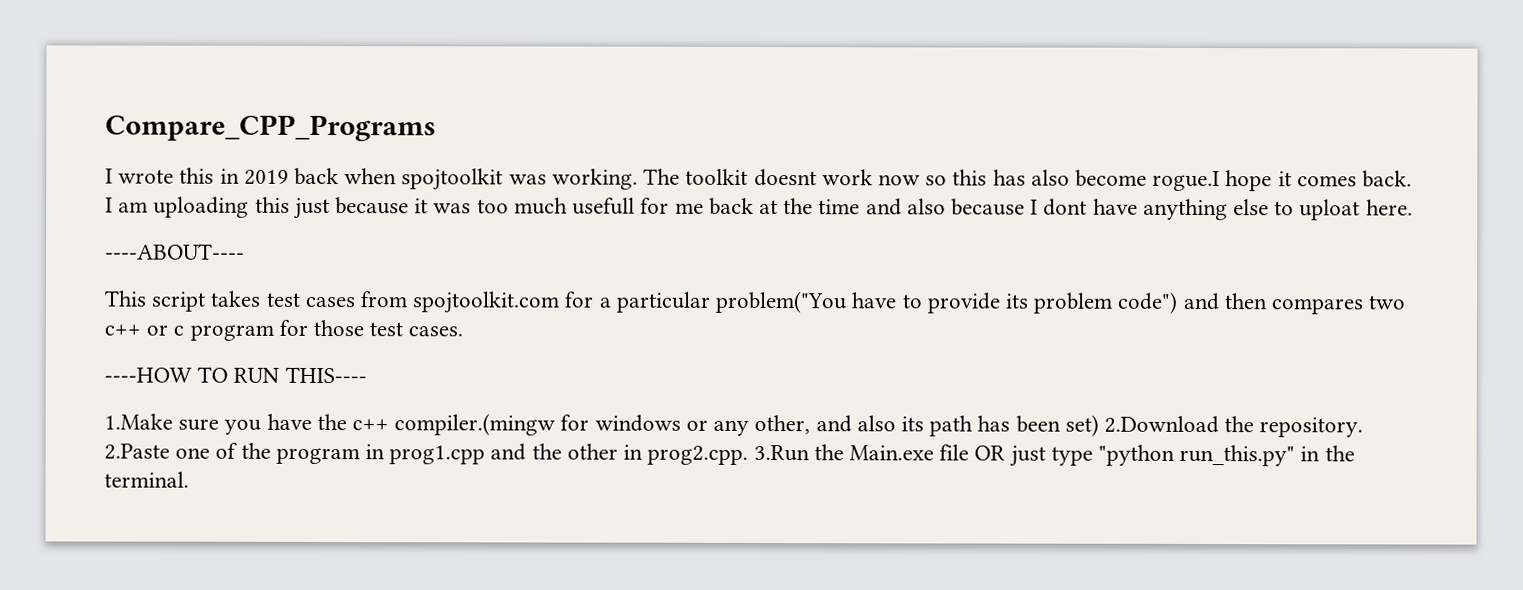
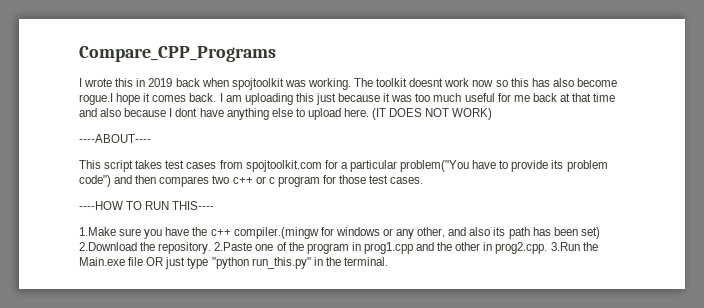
[572,197,636,215] usefull -> [464,93,495,102] useful
[783,198,814,215] the -> [572,93,592,102] that
[1299,199,1361,221] uploat -> [307,108,341,120] upload
(1413, 207) none -> [372,108,493,120] (IT DOES NOT WORK)

